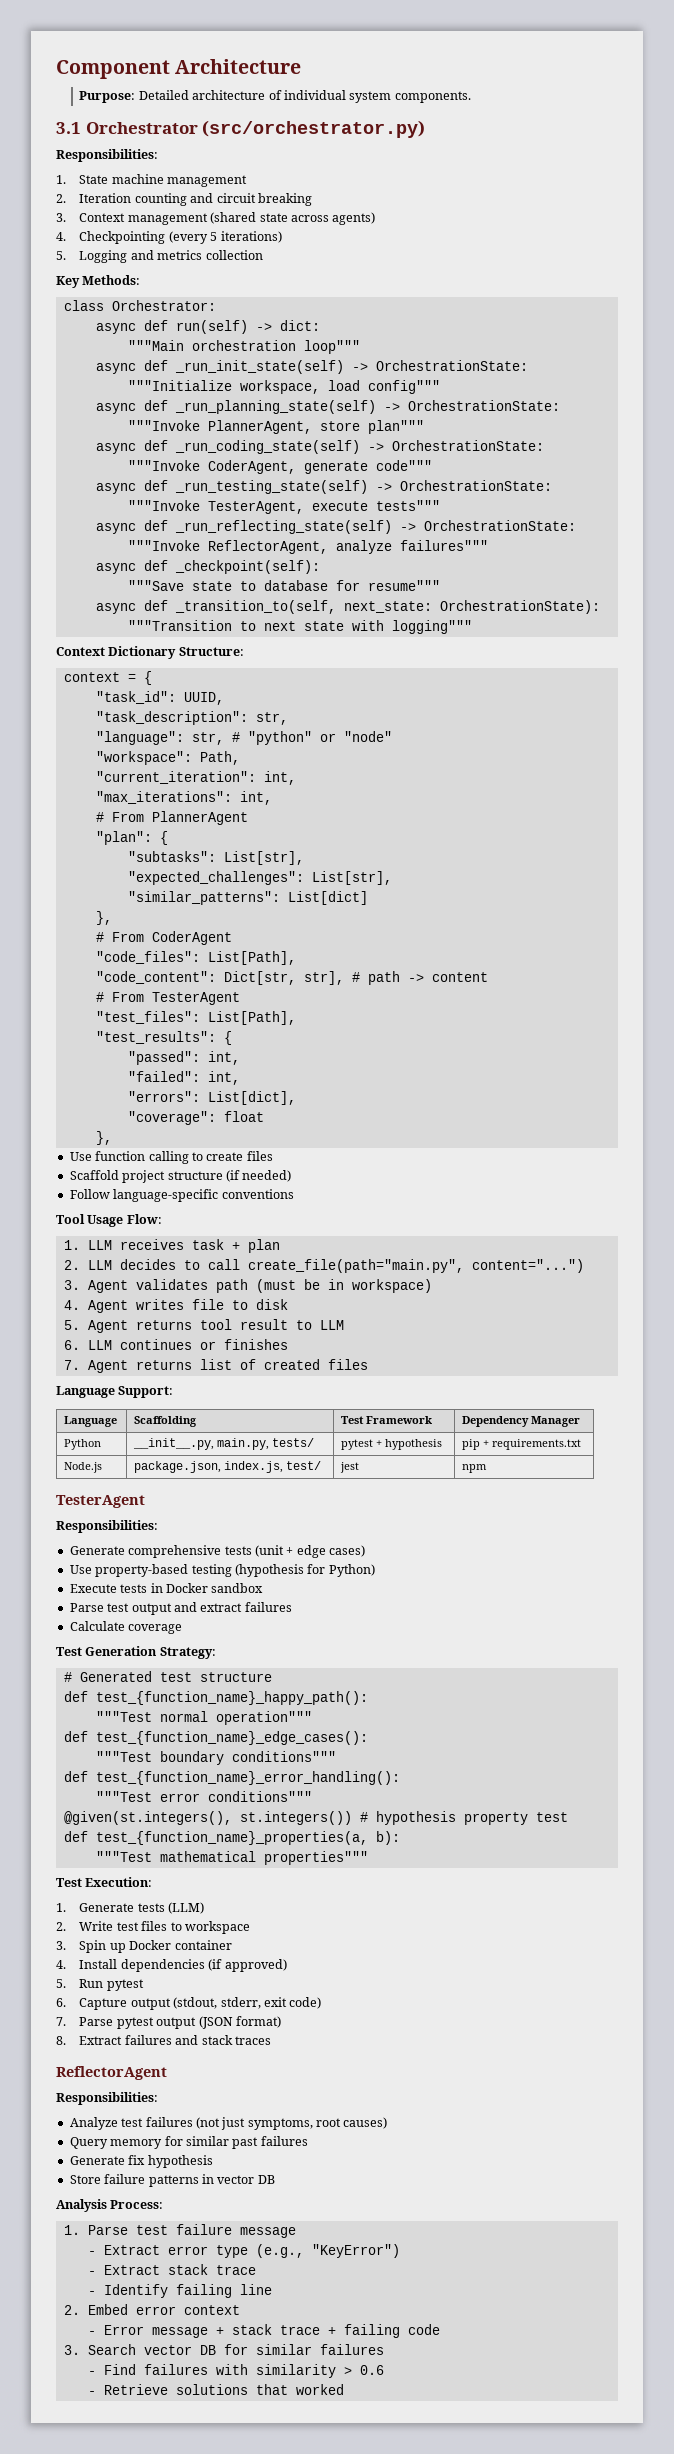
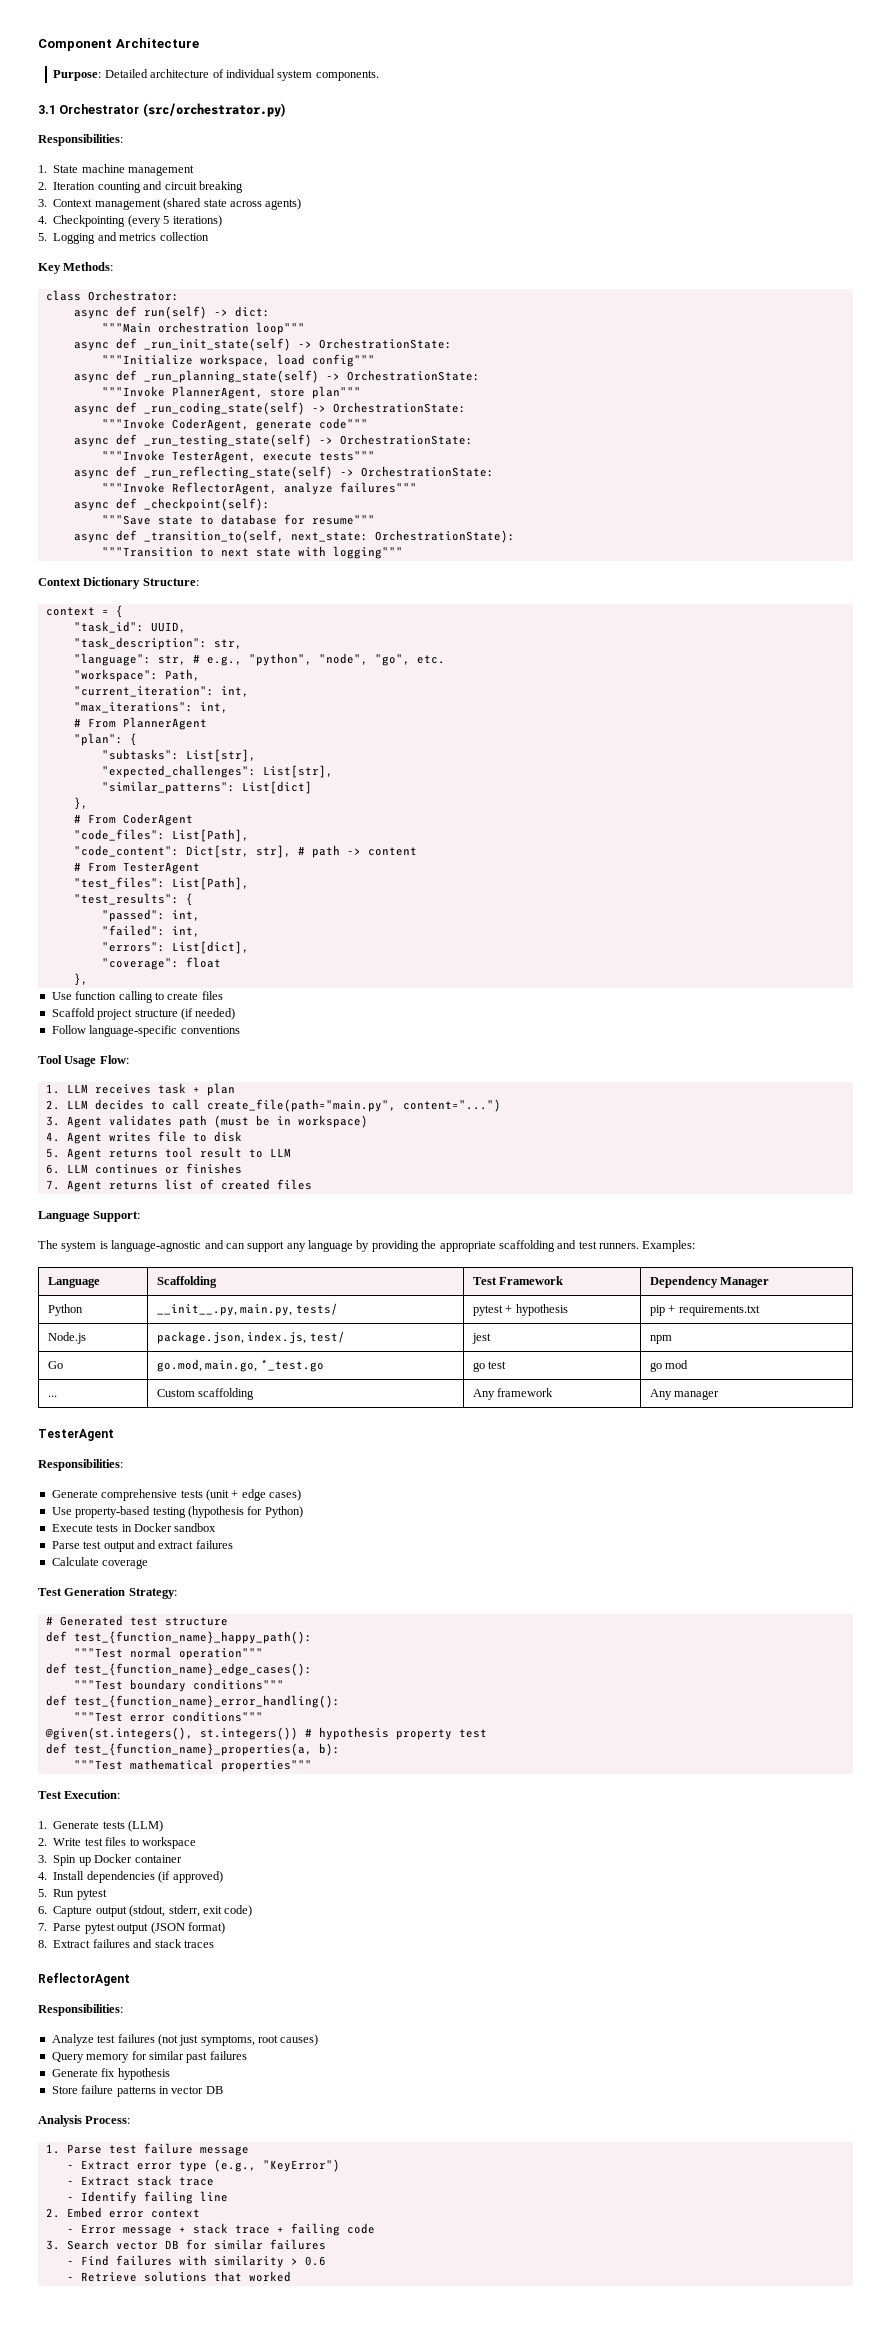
[247,731,392,745] "python" or "node" -> [206,653,445,666] e.g., "python", "node", "go", etc.
(174, 1392) none -> [38,1240,696,1252] // The system is language-agnostic and can support any language by providing the appropriate scaffolding and test runners. Examples:
(488, 1468) none -> [47,1361,63,1369] [156,1359,324,1372] [472,1361,507,1372] [649,1360,689,1372] [47,1395,57,1397] [156,1388,255,1400] [472,1388,554,1400] [649,1389,720,1400] // Go | go.mod, main.go, *_test.go | go test | go mod // ... | Custom scaffolding | Any framework | Any manager

